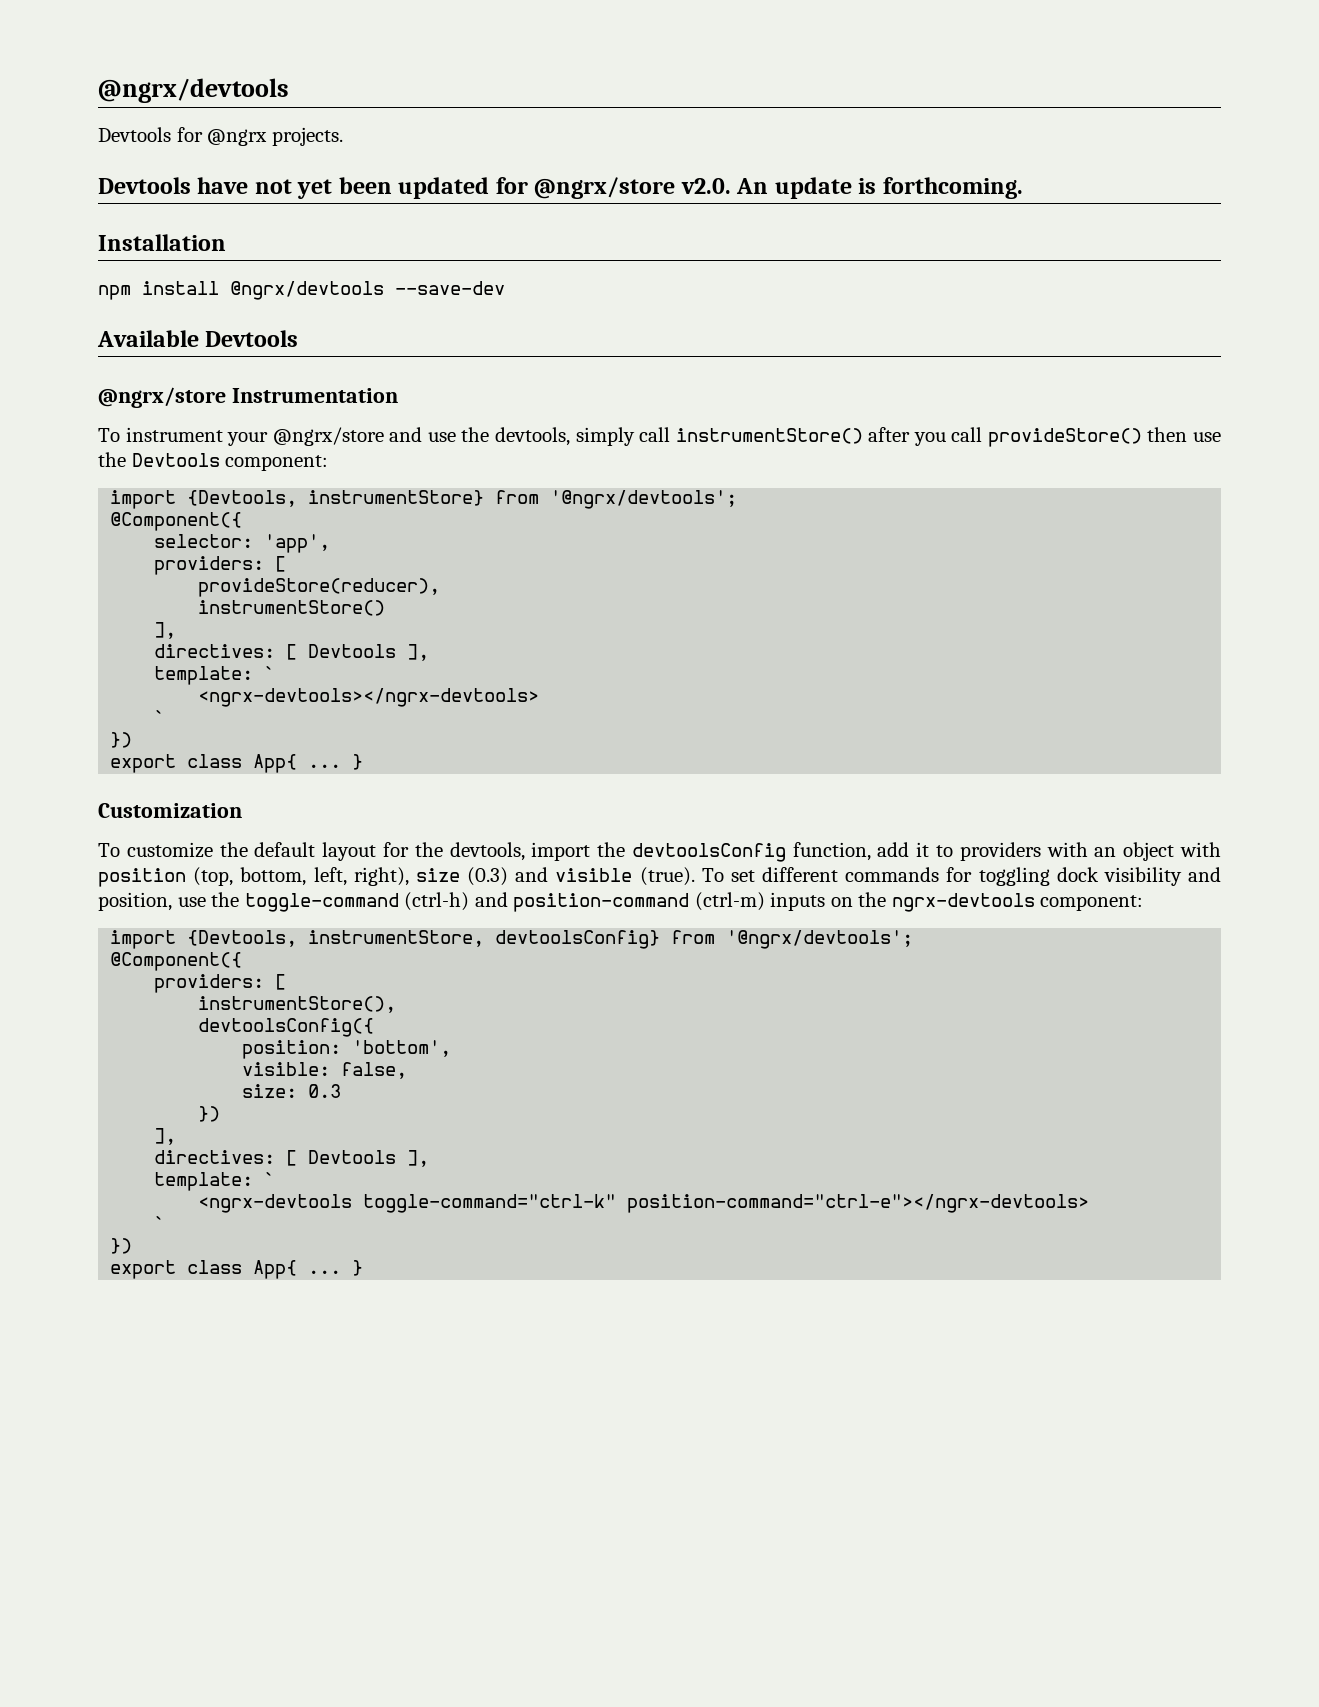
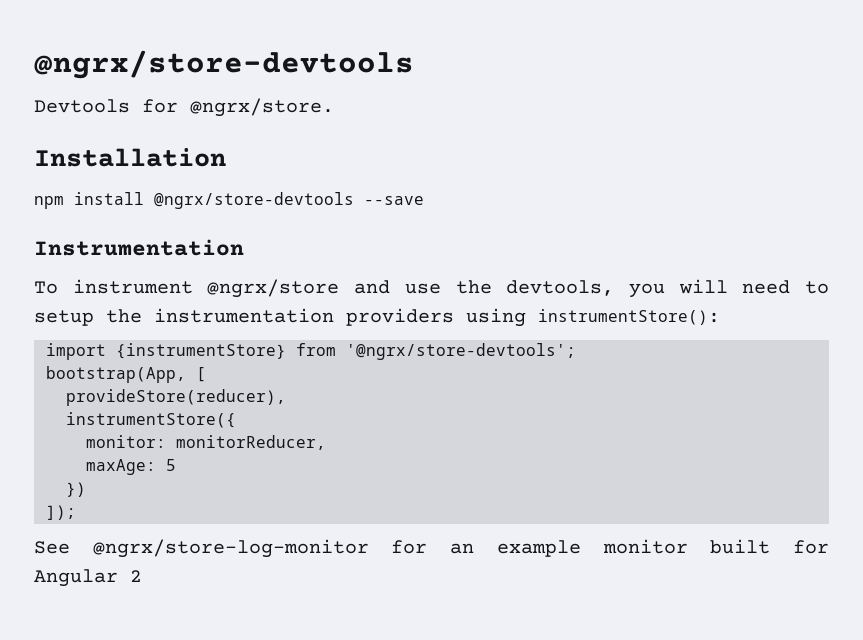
[98,78,289,103] @ngrx/devtools -> [34,50,414,79] @ngrx/store-devtools
[207,127,343,146] [98,177,1023,199] [98,234,226,251] [98,281,505,300] [97,330,299,347] [98,387,226,408] @ngrx projects. // Devtools have not yet been updated for @ngrx/store v2.0. An update is forthcoming. // Installation // npm install @ngrx/devtools --save-dev // Available Devtools // @ngrx/store -> [190,98,334,117] [34,148,226,167] [34,192,424,209] @ngrx/store. // Installation // npm install @ngrx/store-devtools --save //
[227,432,269,446] your -> (193, 286) none
[575,427,1221,447] [98,452,329,471] [110,490,738,509] [110,512,243,531] [154,534,331,553] [154,556,287,575] [198,578,441,597] [198,600,386,616] [154,622,177,639] [154,644,430,661] [154,666,276,685] [198,688,540,707] [154,710,166,724] [110,732,133,748] [110,754,364,773] [98,803,242,818] [98,842,1221,862] [98,867,1221,887] [98,892,1144,912] [110,930,914,949] [110,952,243,971] [154,974,287,993] [198,996,397,1013] [198,1018,375,1037] [242,1040,452,1059] [242,1062,408,1079] [242,1084,342,1098] [198,1106,221,1122] [154,1128,177,1145] [154,1150,430,1167] [154,1172,276,1191] [198,1194,1090,1213] [154,1216,166,1230] [110,1238,133,1254] [110,1260,364,1279] simply call instrumentStore() after you call provideStore() then use the Devtools component: // import {Devtools, instrumentStore} from '@ngrx/devtools'; // @Component({ // selector: 'app', // providers: [ // provideStore(reducer), // instrumentStore() // ], // directives: [ Devtools ], // template: ` // <ngrx-devtools></ngrx-devtools> // ` // }) // export class App{ ... } // Customization // To customize the default layout for the devtools, import the devtoolsConfig function, add it to providers with an object with position (top, bottom, left, right), size (0.3) and visible (true). To set different commands for toggling dock visibility and position, use the toggle-command (ctrl-h) and position-command (ctrl-m) inputs on the ngrx-devtools component: // import {Devtools, instrumentStore, devtoolsConfig} from '@ngrx/devtools'; // @Component({ // providers: [ // instrumentStore(), // devtoolsConfig({ // position: 'bottom', // visible: false, // size: 0.3 // }) // ], // directives: [ Devtools ], // template: ` // <ngrx-devtools toggle-command="ctrl-k" position-command="ctrl-e"></ngrx-devtools> // ` // }) // export class App{ ... } -> [628,279,830,298] [34,308,720,327] [46,343,576,360] [46,366,206,383] [66,389,286,406] [66,412,236,428] [86,435,326,450] [86,459,176,475] [66,482,86,497] [46,505,76,520] [34,539,829,558] [34,569,142,587] you will need to setup the instrumentation providers using instrumentStore(): // import {instrumentStore} from '@ngrx/store-devtools'; // bootstrap(App, [ // provideStore(reducer), // instrumentStore({ // monitor: monitorReducer, // maxAge: 5 // }) // ]); // See @ngrx/store-log-monitor for an example monitor built for Angular 2

